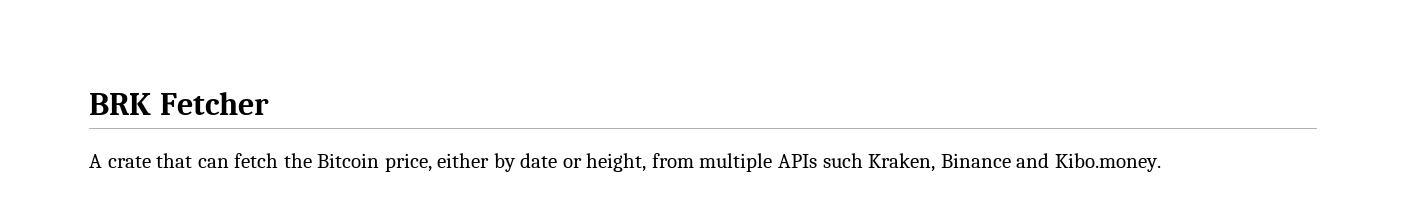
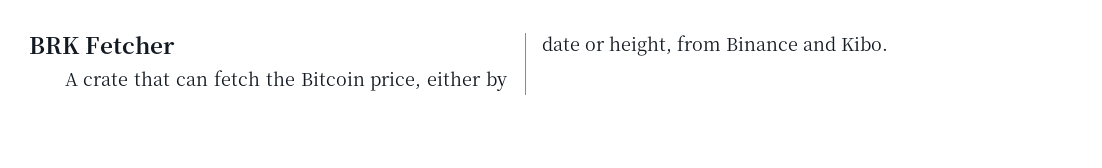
[699,153,936,172] multiple APIs such Kraken, -> (721, 43) none
[1054,153,1161,172] Kibo.money. -> [841,36,888,51] Kibo.

